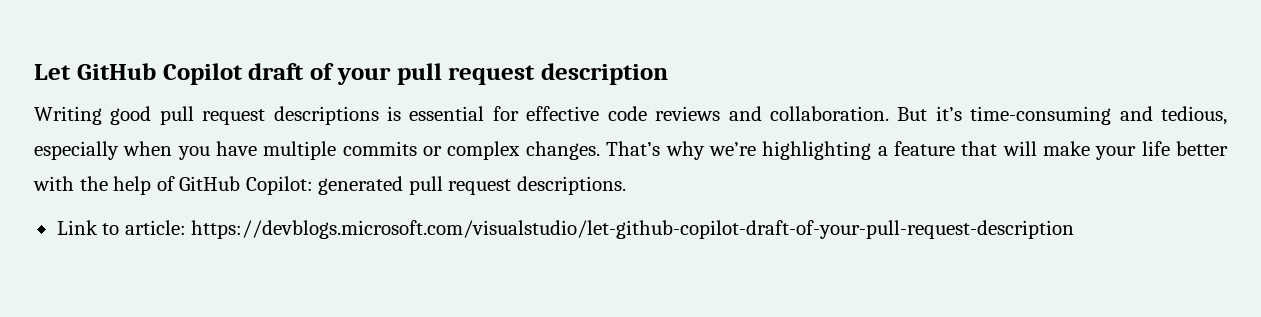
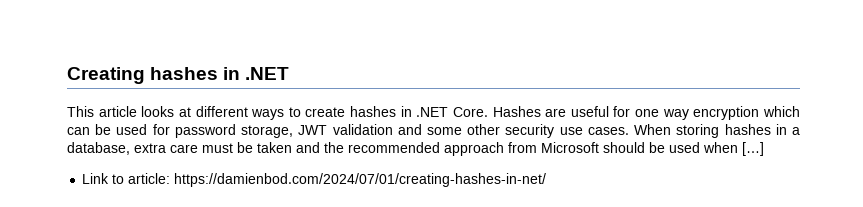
[34,63,668,85] [34,106,1227,125] [34,141,1228,160] [33,176,626,195] Let GitHub Copilot draft of your pull request description // Writing good pull request descriptions is essential for effective code reviews and collaboration. But it’s time-consuming and tedious, especially when you have multiple commits or complex changes. That’s why we’re highlighting a feature that will make your life better with the help of GitHub Copilot: generated pull request descriptions. -> [67,67,290,84] [67,106,801,120] [67,124,800,138] [67,142,764,156] Creating hashes in .NET // This article looks at different ways to create hashes in .NET Core. Hashes are useful for one way encryption which can be used for password storage, JWT validation and some other security use cases. When storing hashes in a database, extra care must be taken and the recommended approach from Microsoft should be used when […]
[191,220,1075,239] https://devblogs.microsoft.com/visualstudio/let-github-copilot-draft-of-your-pull-request-description -> [174,173,547,187] https://damienbod.com/2024/07/01/creating-hashes-in-net/

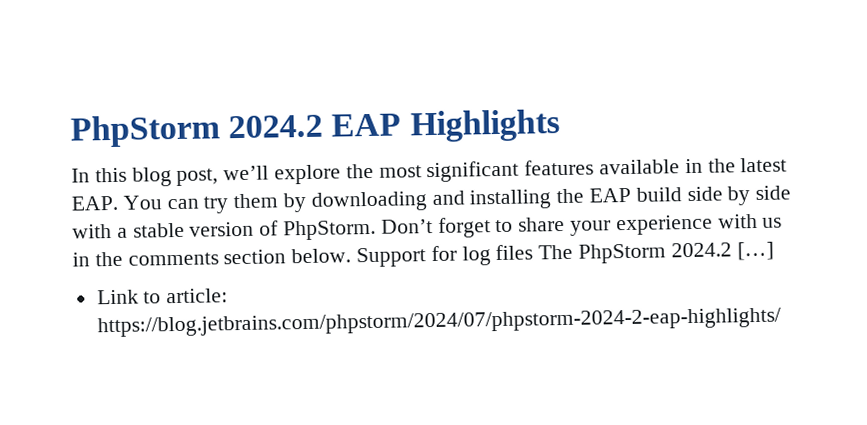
[67,67,290,84] [67,106,801,120] [67,124,800,138] [67,142,738,156] Creating hashes in .NET // This article looks at different ways to create hashes in .NET Core. Hashes are useful for one way encryption which can be used for password storage, JWT validation and some other security use cases. When storing hashes in a database, extra care must be taken and the recommended approach from Microsoft should be used when -> [70,109,560,148] [71,157,788,187] [71,185,792,214] [72,213,783,241] [72,242,732,268] PhpStorm 2024.2 EAP Highlights // In this blog post, we’ll explore the most significant features available in the latest EAP. You can try them by downloading and installing the EAP build side by side with a stable version of PhpStorm. Don’t forget to share your experience with us in the comments section below. Support for log files The PhpStorm 2024.2
[174,173,547,187] https://damienbod.com/2024/07/01/creating-hashes-in-net/ -> [96,307,781,338] https://blog.jetbrains.com/phpstorm/2024/07/phpstorm-2024-2-eap-highlights/

